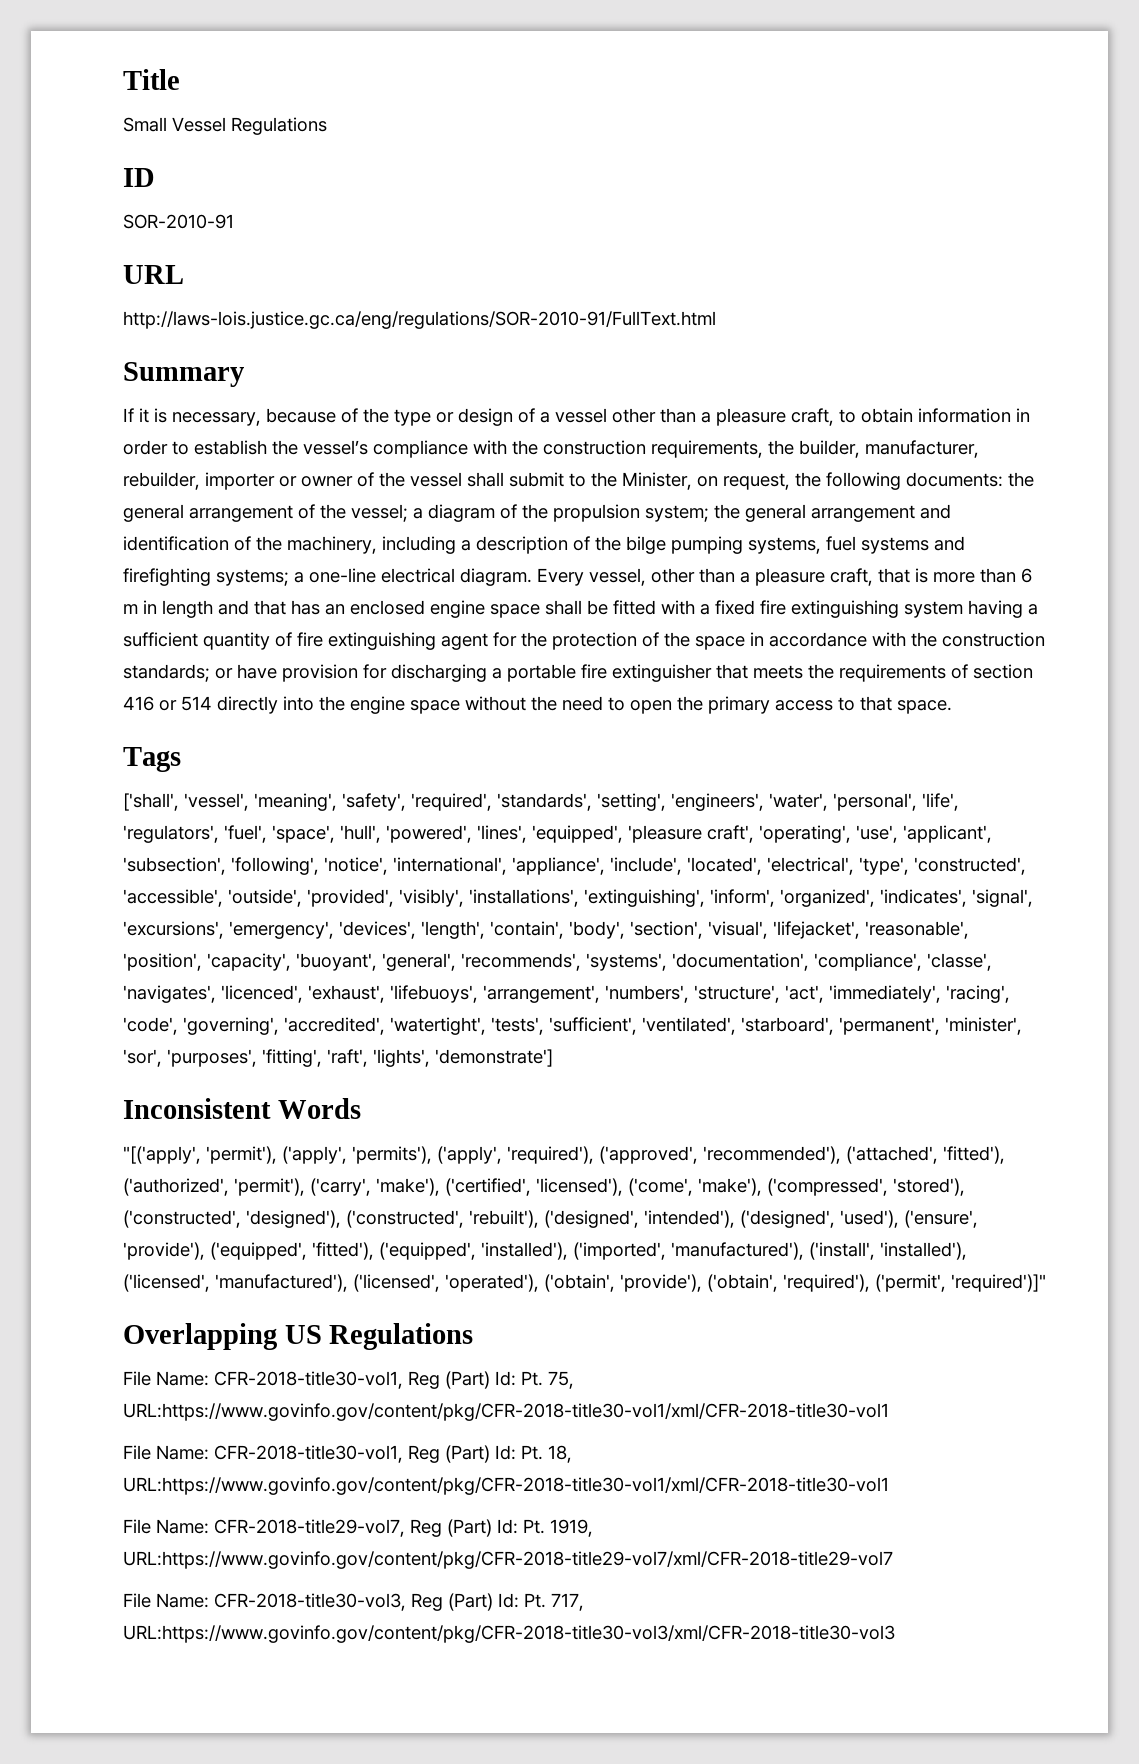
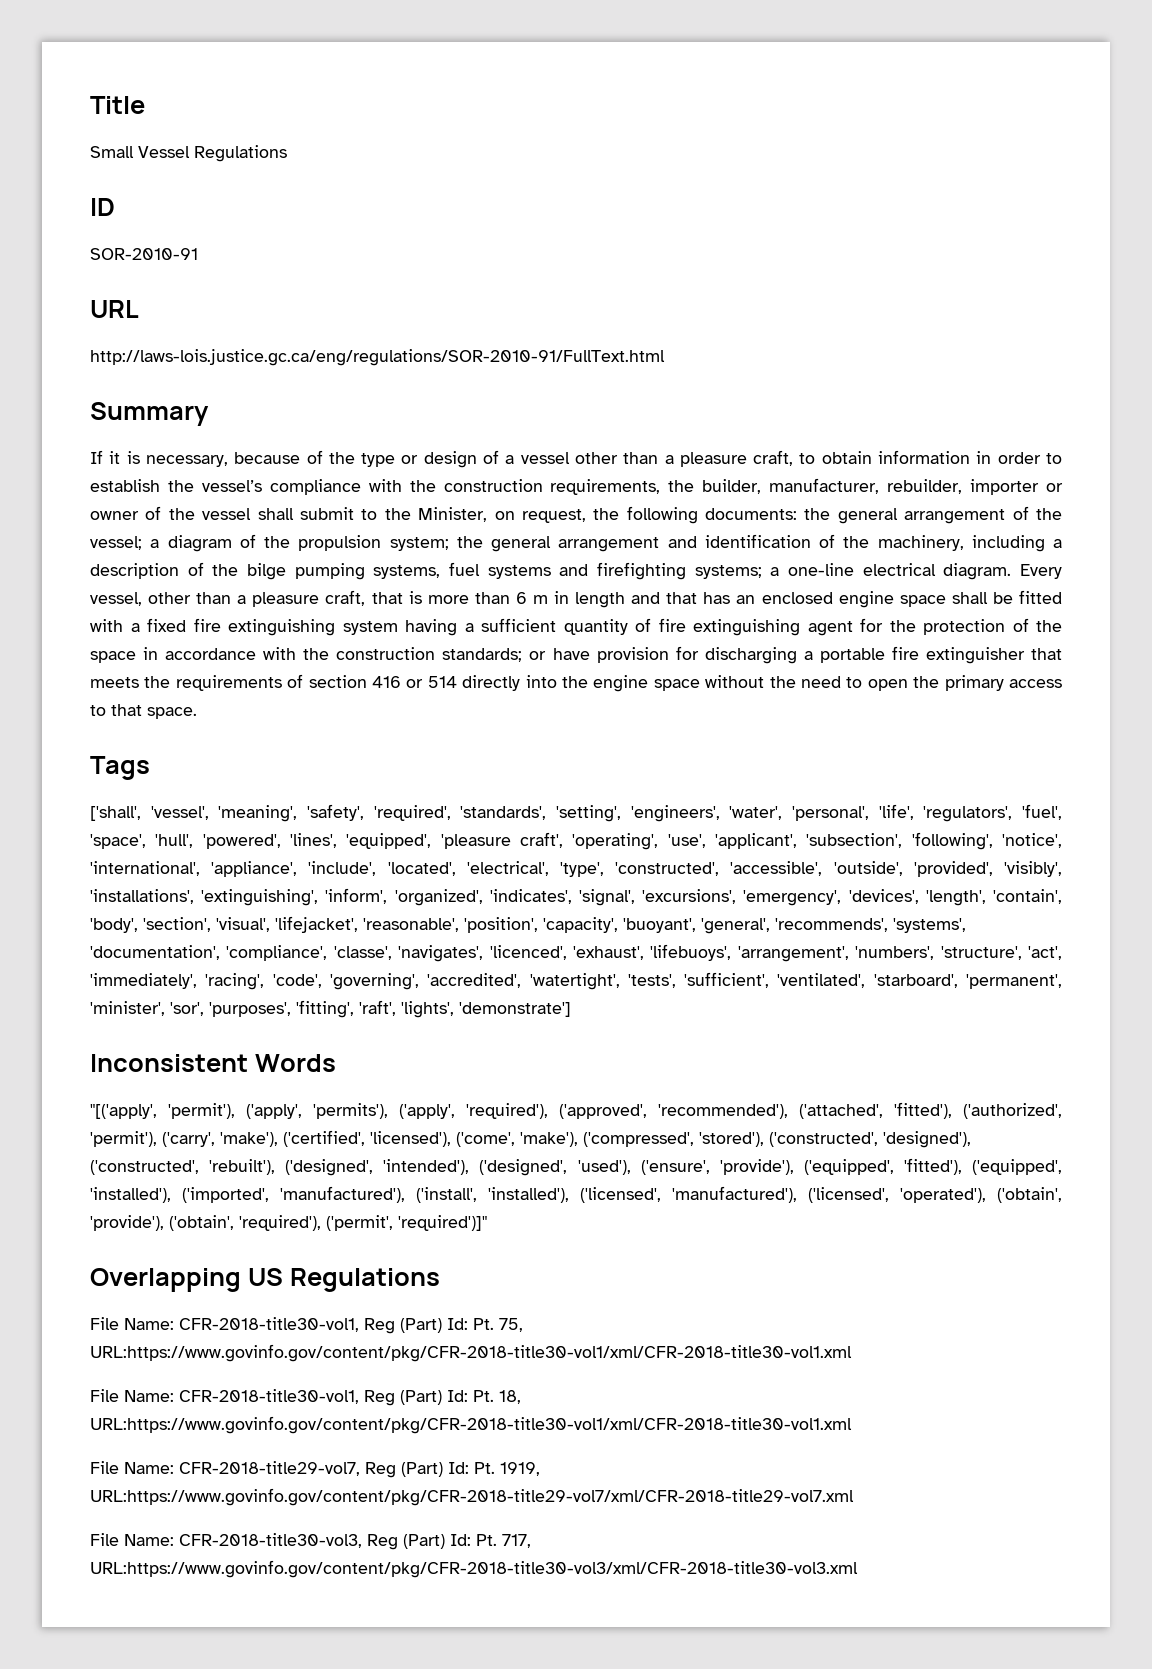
[123,1403,889,1421] URL:https://www.govinfo.gov/content/pkg/CFR-2018-title30-vol1/xml/CFR-2018-title30-vol1 -> [90,1344,852,1362] URL:https://www.govinfo.gov/content/pkg/CFR-2018-title30-vol1/xml/CFR-2018-title30-vol1.xml
[123,1477,889,1495] URL:https://www.govinfo.gov/content/pkg/CFR-2018-title30-vol1/xml/CFR-2018-title30-vol1 -> [90,1416,852,1434] URL:https://www.govinfo.gov/content/pkg/CFR-2018-title30-vol1/xml/CFR-2018-title30-vol1.xml
[123,1551,893,1569] URL:https://www.govinfo.gov/content/pkg/CFR-2018-title29-vol7/xml/CFR-2018-title29-vol7 -> [90,1488,854,1506] URL:https://www.govinfo.gov/content/pkg/CFR-2018-title29-vol7/xml/CFR-2018-title29-vol7.xml
[123,1625,895,1643] URL:https://www.govinfo.gov/content/pkg/CFR-2018-title30-vol3/xml/CFR-2018-title30-vol3 -> [90,1560,858,1578] URL:https://www.govinfo.gov/content/pkg/CFR-2018-title30-vol3/xml/CFR-2018-title30-vol3.xml

